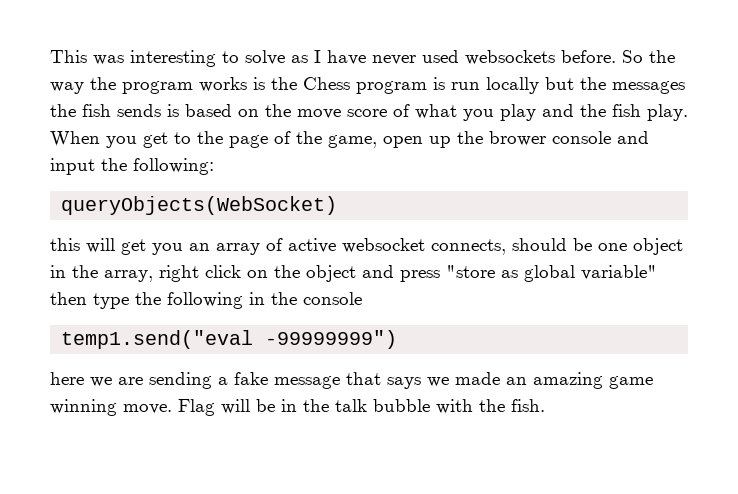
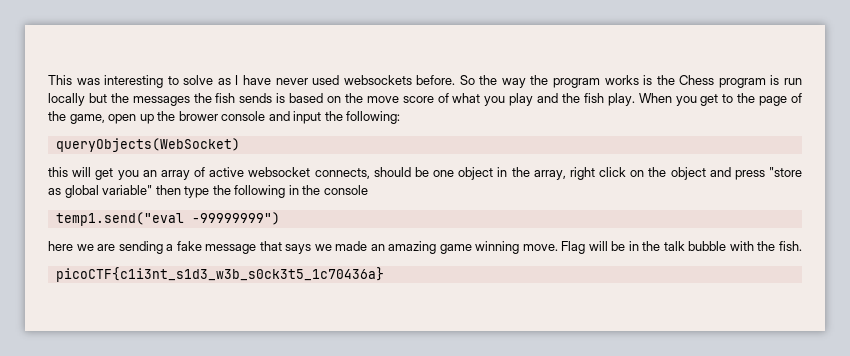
(545, 405) none -> [55,267,384,282] // picoCTF{c1i3nt_s1d3_w3b_s0ck3t5_1c70436a}

